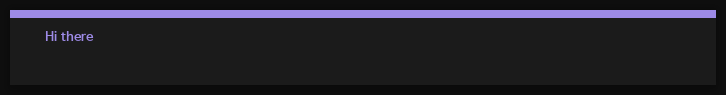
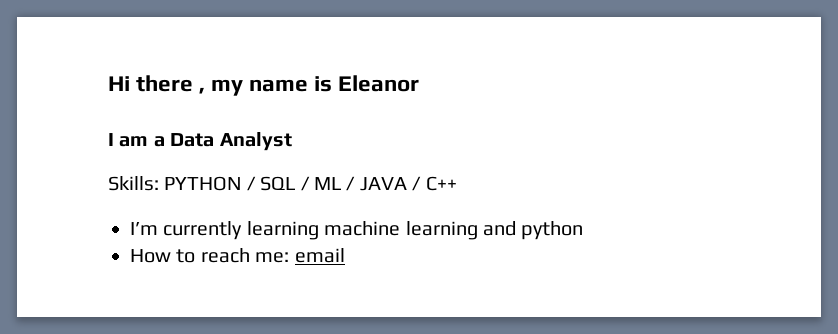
(94, 36) none -> [199,75,420,96] [108,132,292,151] [108,176,457,191] [130,221,584,240] [130,248,345,263] , my name is Eleanor // I am a Data Analyst // Skills: PYTHON / SQL / ML / JAVA / C++ // I’m currently learning machine learning and python // How to reach me: email

